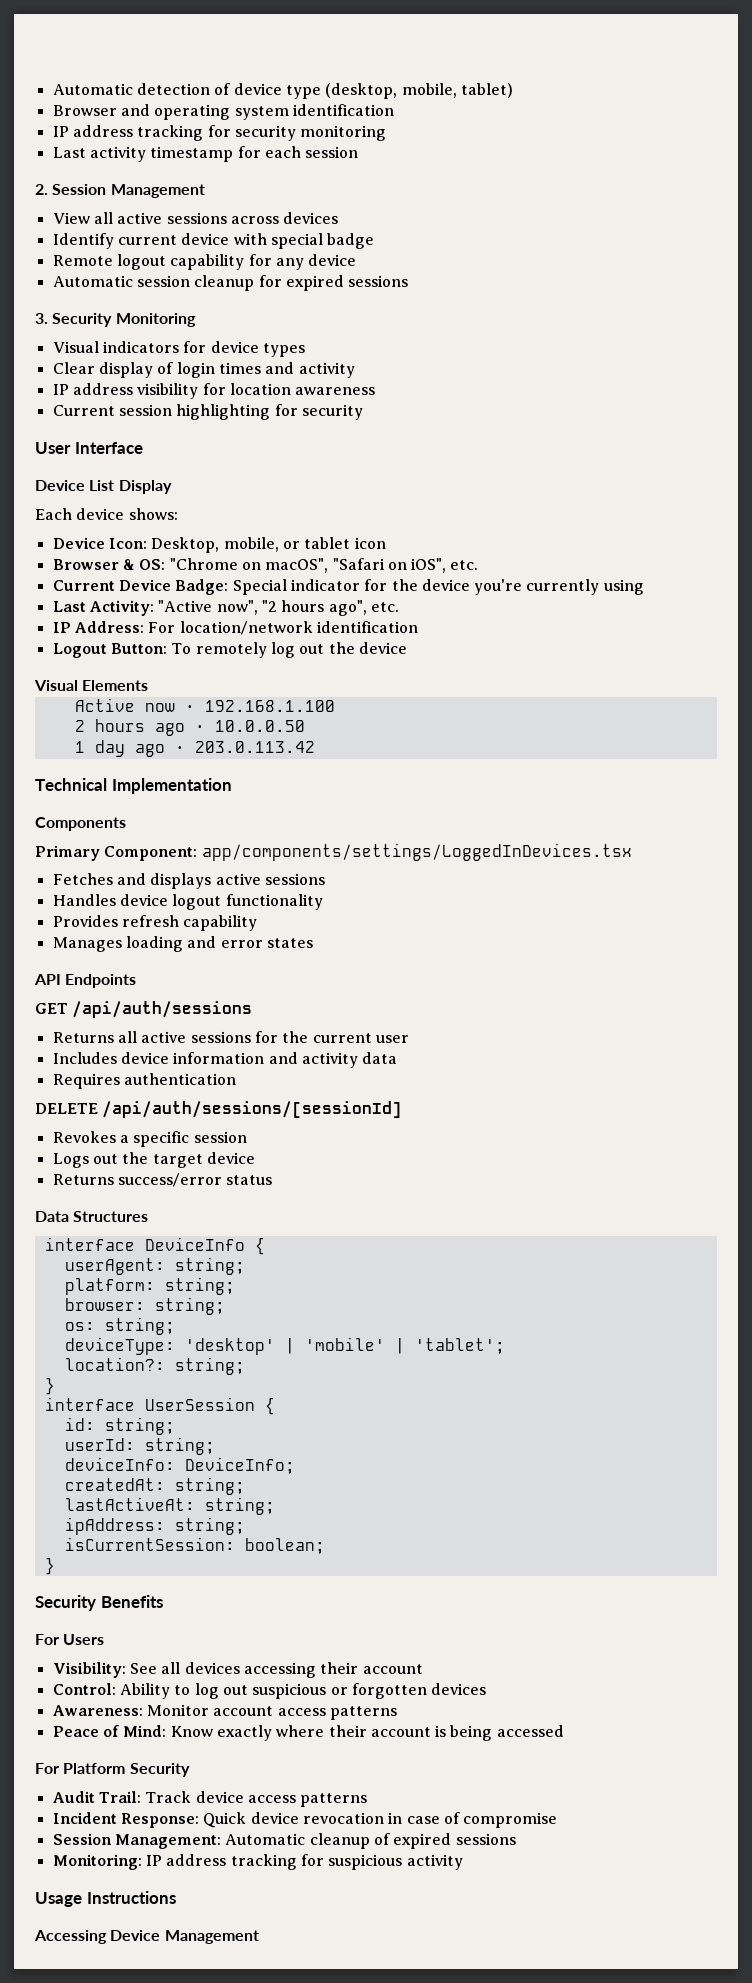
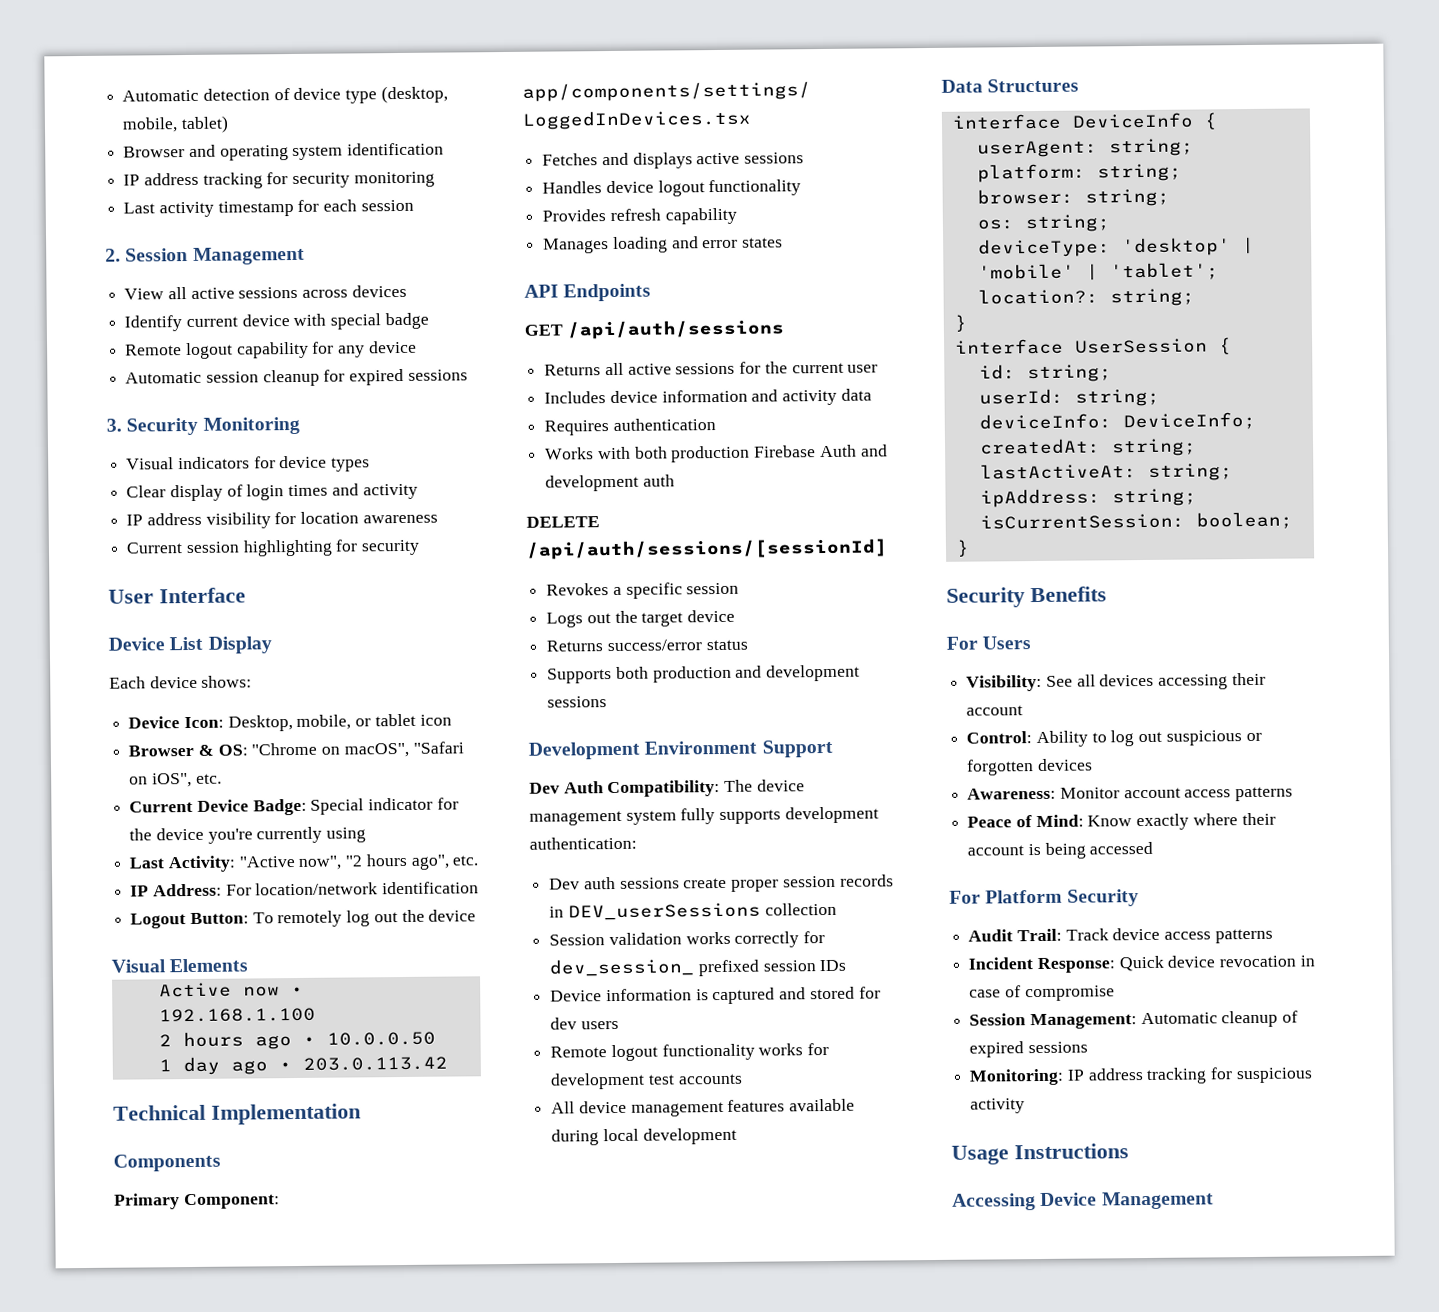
(236, 1079) none -> [545,444,888,463] [545,474,675,492] // Works with both production Firebase Auth and development auth
(273, 1180) none -> [547,664,861,684] [547,696,608,708] [528,739,833,760] [529,779,805,798] [529,806,879,826] [529,836,637,850] [549,874,894,892] [549,902,837,921] [549,931,826,948] [549,958,847,977] [550,986,881,1005] [550,1017,619,1030] [550,1042,830,1062] [550,1072,743,1090] [551,1098,856,1117] [551,1127,737,1146] // Supports both production and development sessions // Development Environment Support // Dev Auth Compatibility: The device management system fully supports development authentication: // Dev auth sessions create proper session records in DEV_userSessions collection // Session validation works correctly for dev_session_ prefixed session IDs // Device information is captured and stored for dev users // Remote logout functionality works for development test accounts // All device management features available during local development

